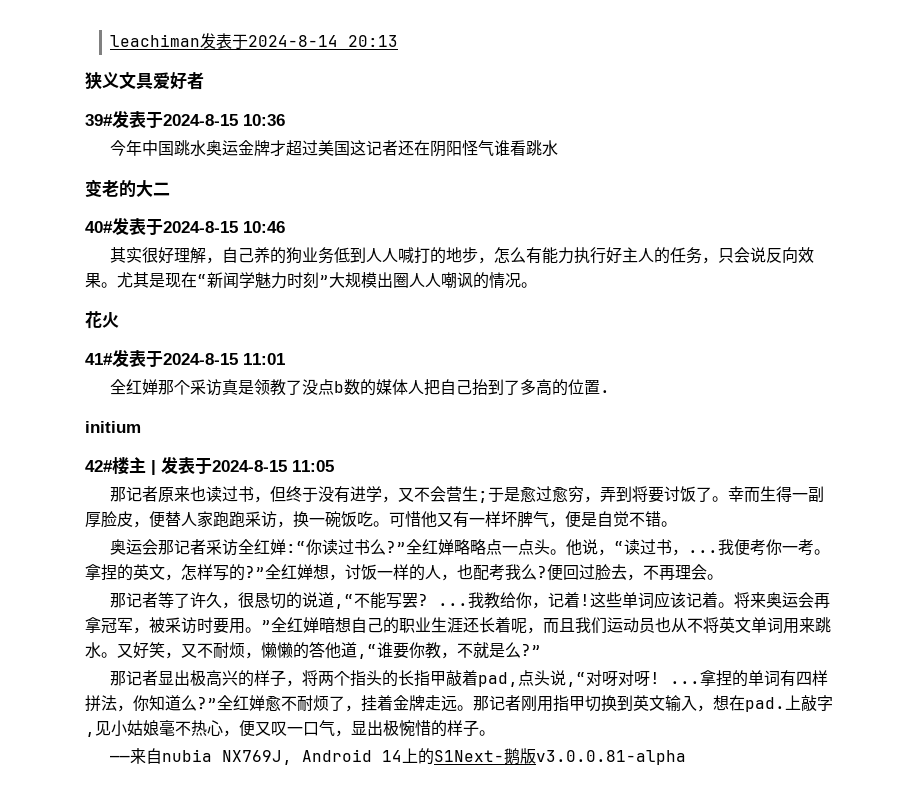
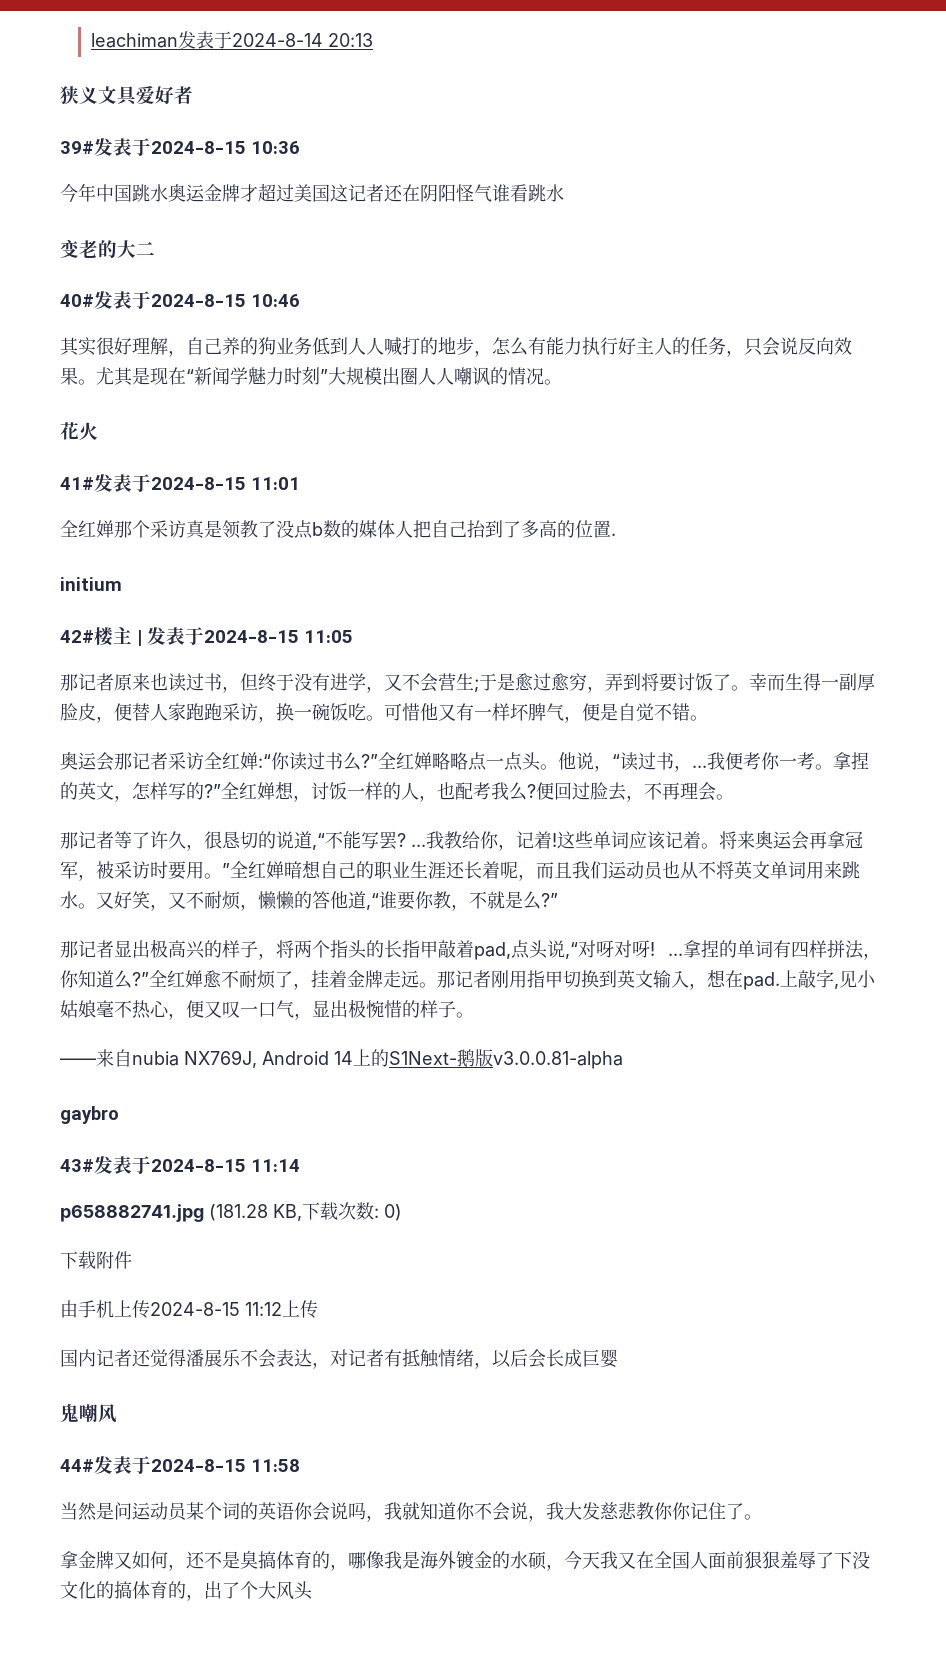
(686, 757) none -> [60,1106,119,1124] [60,1156,300,1174] [60,1202,402,1222] [60,1251,132,1269] [60,1300,318,1319] [60,1349,618,1369] [60,1404,117,1423] [60,1456,300,1474] [60,1502,762,1522] [60,1551,870,1571] [60,1581,313,1601] // gaybro // 43#发表于2024-8-15 11:14 // p658882741.jpg (181.28 KB,下载次数: 0) // 下载附件 // 由手机上传2024-8-15 11:12上传 // 国内记者还觉得潘展乐不会表达，对记者有抵触情绪，以后会长成巨婴 // 鬼嘲风 // 44#发表于2024-8-15 11:58 // 当然是问运动员某个词的英语你会说吗，我就知道你不会说，我大发慈悲教你你记住了。 // 拿金牌又如何，还不是臭搞体育的，哪像我是海外镀金的水硕，今天我又在全国人面前狠狠羞辱了下没文化的搞体育的，出了个大风头

